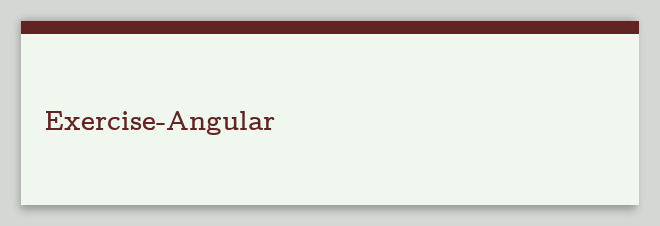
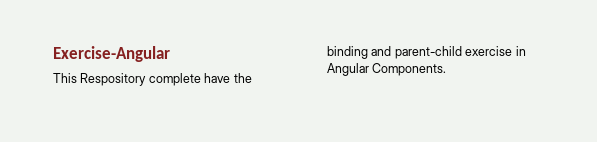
(275, 123) none -> [53,73,252,86] [327,46,526,59] [327,63,447,76] // This Respository complete have the binding and parent-child exercise in Angular Components.

